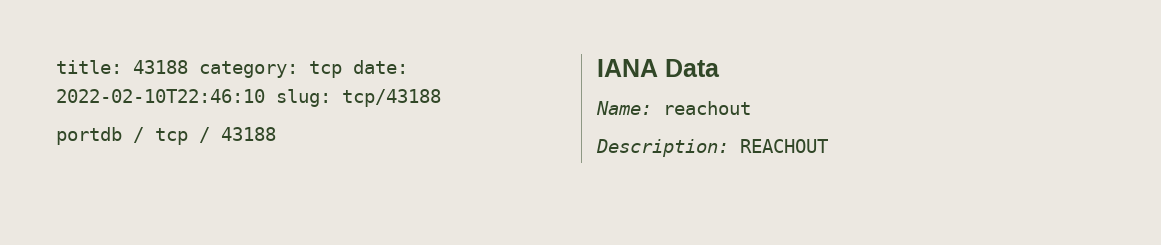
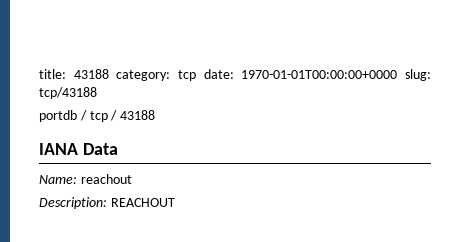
[56,89,265,103] 2022-02-10T22:46:10 -> [241,70,398,79] 1970-01-01T00:00:00+0000

